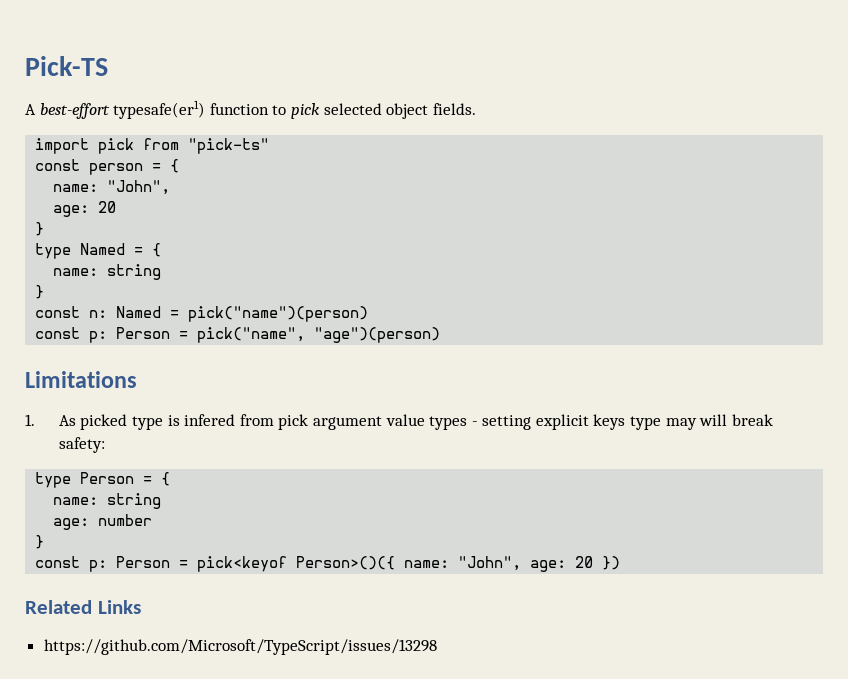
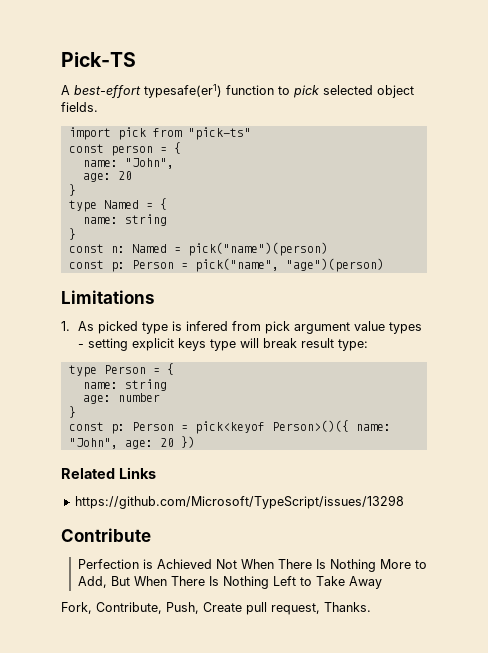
[665,418,697,430] may -> (236, 345) none
[58,437,105,453] safety: -> [300,338,368,351] result type:
(437, 647) none -> [61,528,151,542] [77,559,427,572] [77,576,382,589] [61,602,371,615] // Contribute // Perfection is Achieved Not When There Is Nothing More to Add, But When There Is Nothing Left to Take Away // Fork, Contribute, Push, Create pull request, Thanks.

